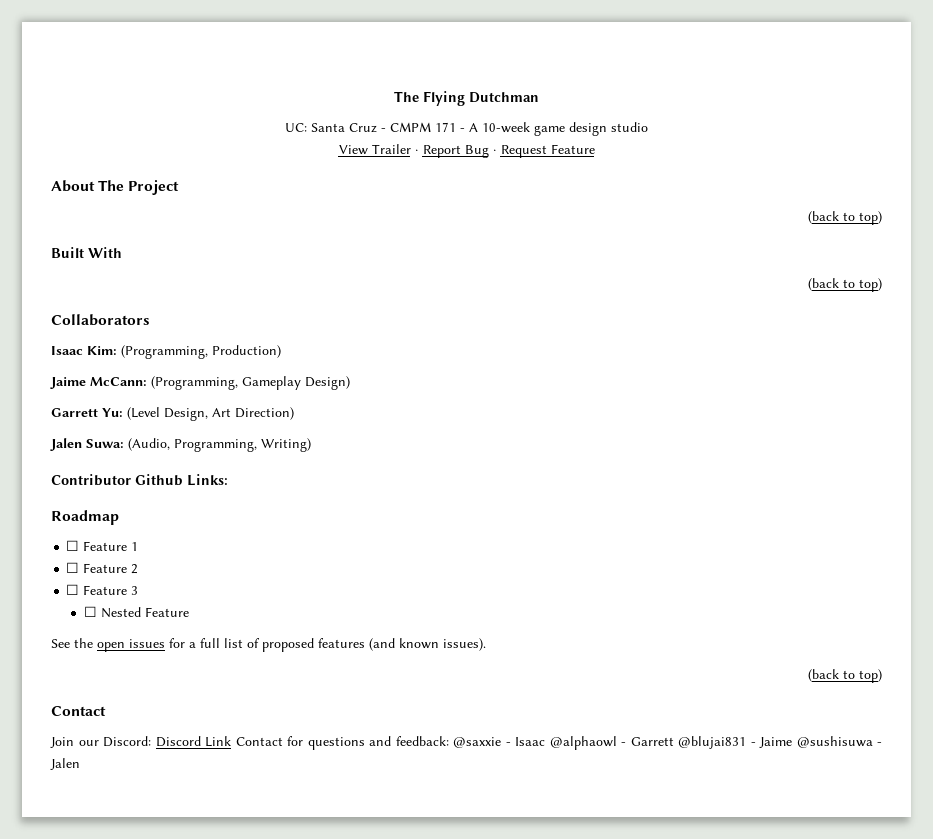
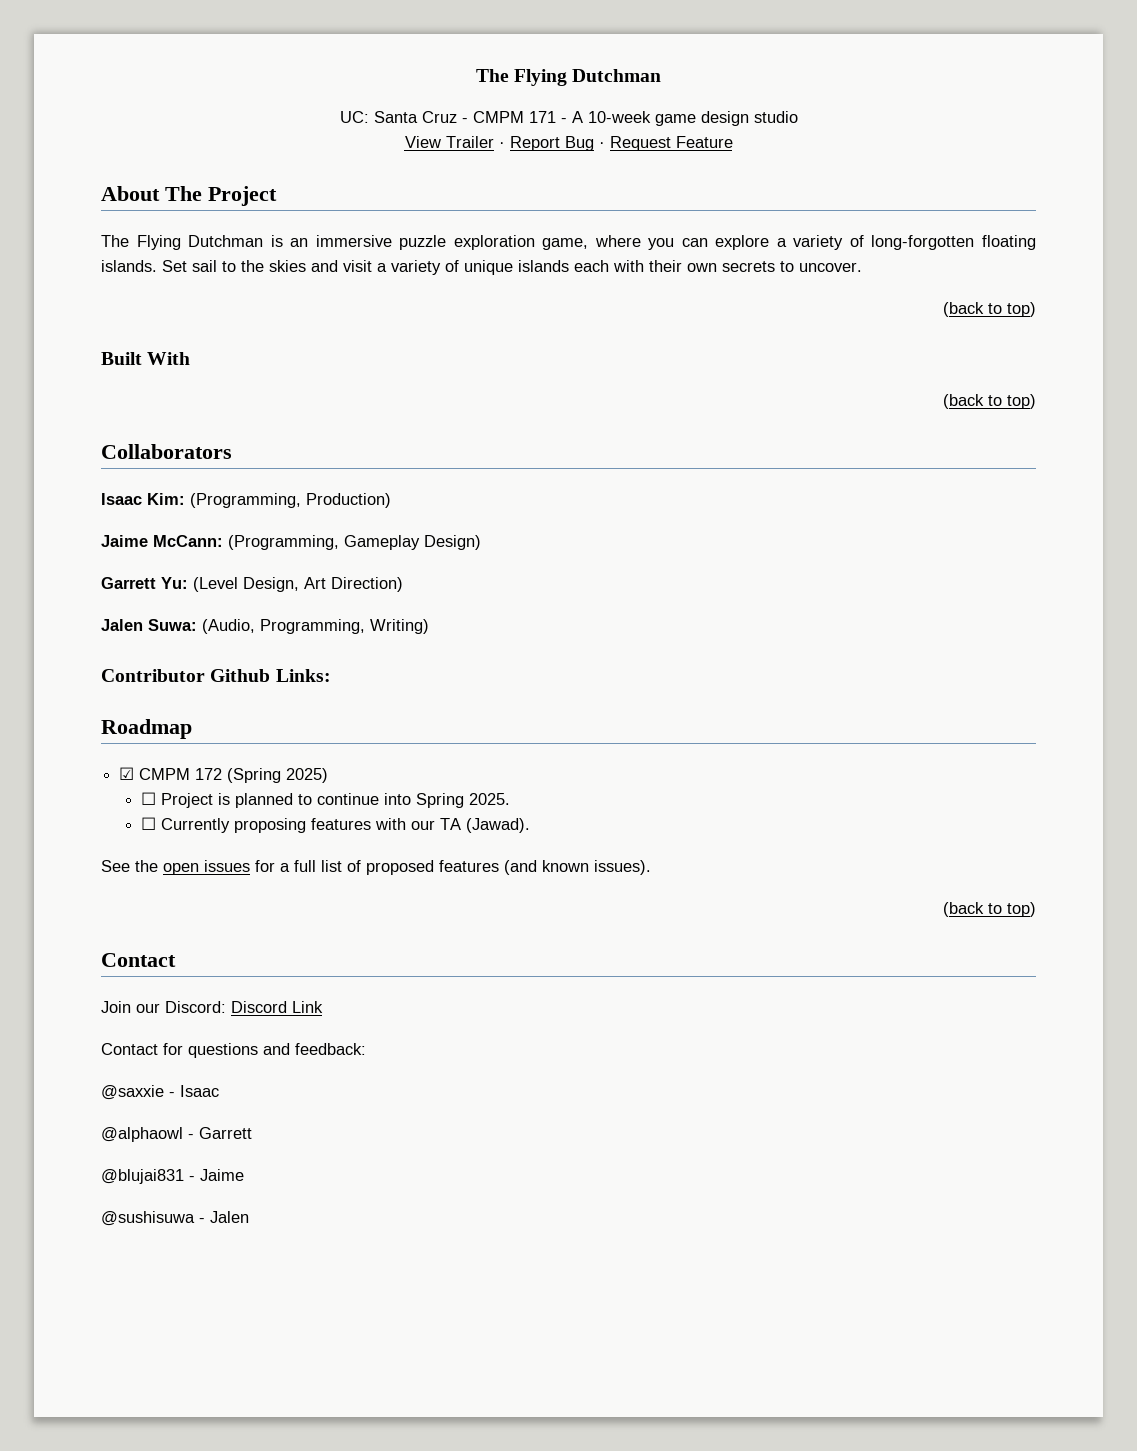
(180, 187) none -> [101,235,1036,250] [101,260,862,275] // The Flying Dutchman is an immersive puzzle exploration game, where you can explore a variety of long-forgotten floating islands. Set sail to the skies and visit a variety of unique islands each with their own secrets to uncover.
[66,540,139,551] [66,562,139,574] [66,584,139,595] [83,606,189,618] ☐ Feature 1 // ☐ Feature 2 // ☐ Feature 3 // ☐ Nested Feature -> [119,767,329,783] [140,792,510,808] [140,817,530,833] ☑ CMPM 172 (Spring 2025) // ☐ Project is planned to continue into Spring 2025. // ☐ Currently proposing features with our TA (Jawad).
(231, 741) none -> (323, 1007) //
(449, 741) none -> (366, 1049) //
(545, 741) none -> (219, 1091) //
(674, 741) none -> (252, 1133) //
(792, 742) none -> (244, 1175) //

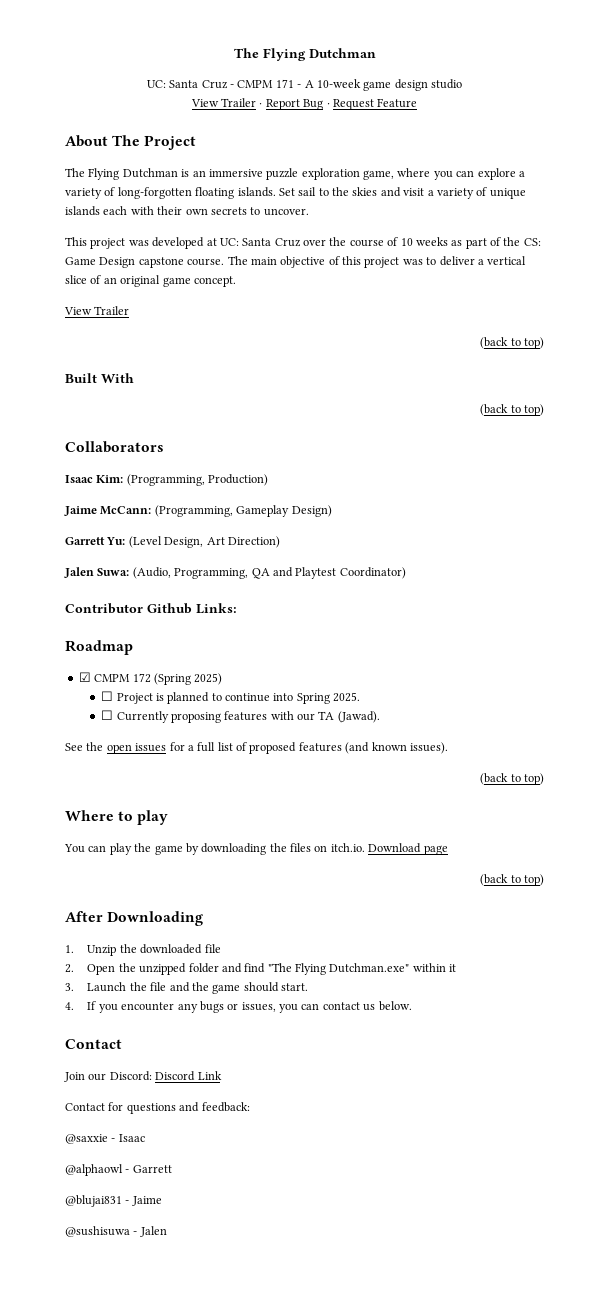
(862, 267) none -> [65,237,541,249] [65,256,527,268] [65,275,236,287] [64,306,130,315] // This project was developed at UC: Santa Cruz over the course of 10 weeks as part of the CS: Game Design capstone course. The main objective of this project was to deliver a vertical slice of an original game concept. // View Trailer
[370,619,429,634] Writing) -> [251,567,406,579] QA and Playtest Coordinator)
(1036, 909) none -> [65,810,169,825] [64,843,448,855] [480,874,544,886] [65,911,204,926] [65,944,221,956] [65,963,457,975] [65,982,309,994] [65,1001,412,1013] // Where to play // You can play the game by downloading the files on itch.io. Download page // (back to top) // After Downloading // 1. Unzip the downloaded file // 2. Open the unzipped folder and find "The Flying Dutchman.exe" within it // 3. Launch the file and the game should start. // 4. If you encounter any bugs or issues, you can contact us below.

